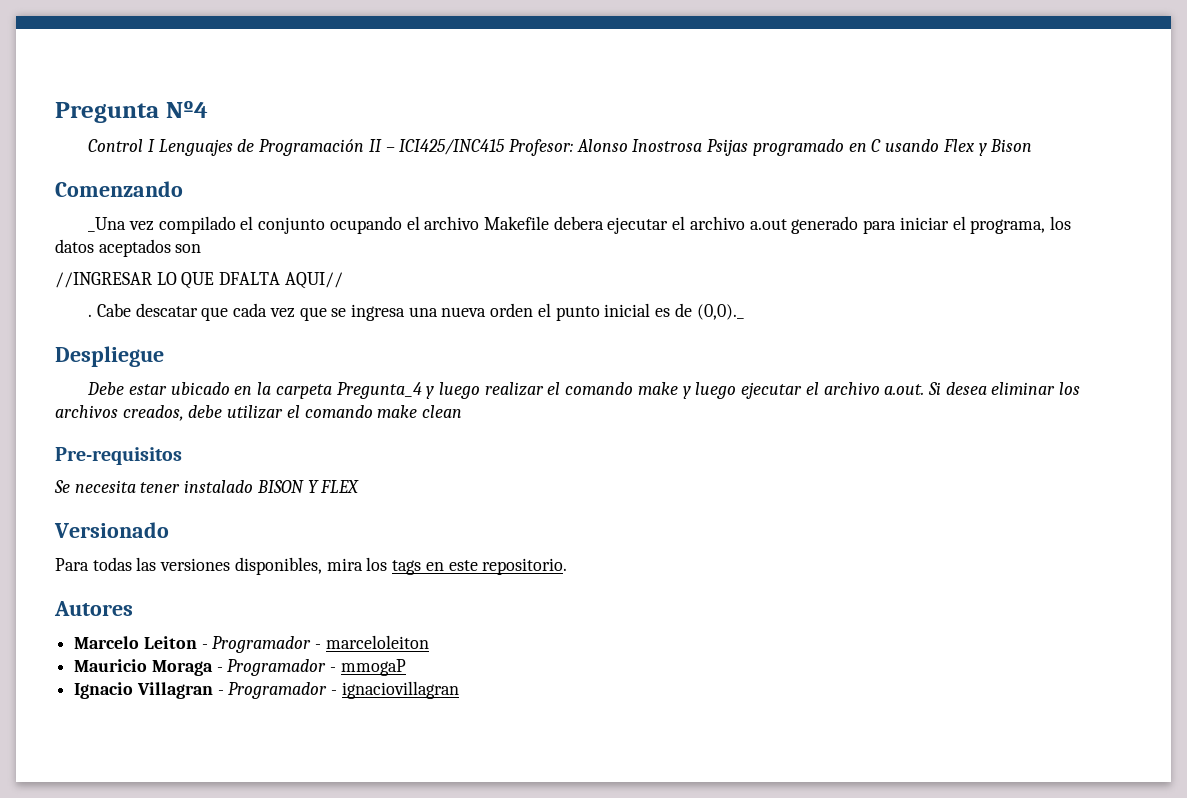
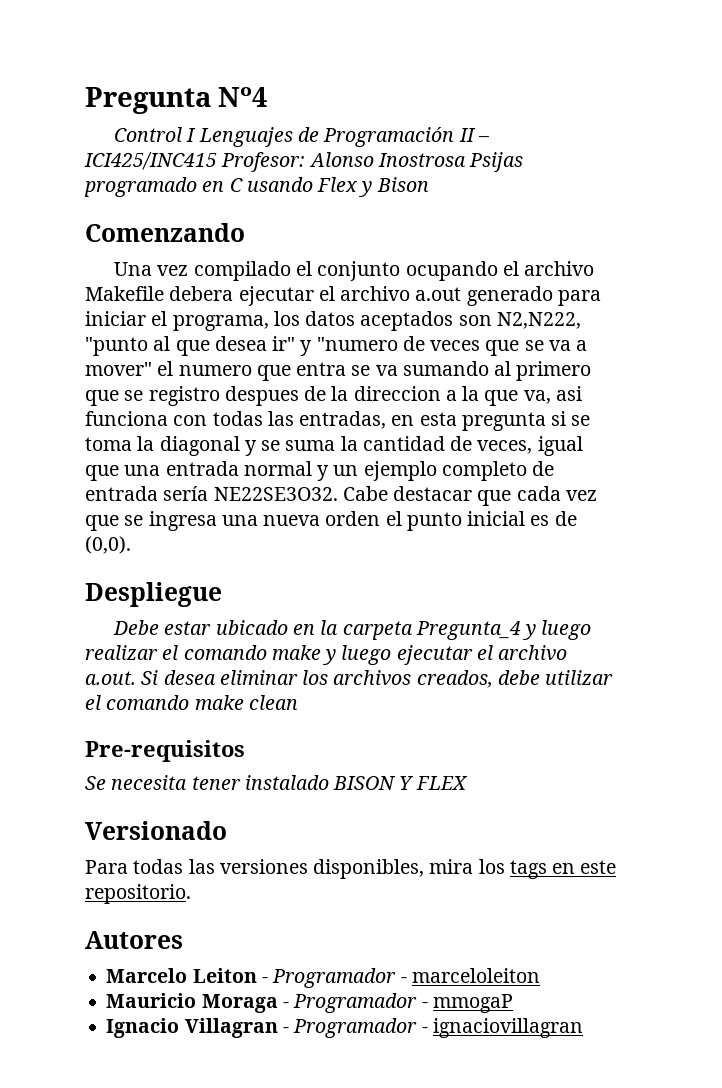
[88,217,127,232] _Una -> [114,262,153,276] Una
[55,272,343,289] [88,303,198,317] // //INGRESAR LO QUE DFALTA AQUI// // . Cabe descatar -> [496,312,581,329] [85,336,588,356] [85,361,592,381] [85,386,582,406] [85,411,591,431] [85,436,583,456] [85,461,555,481] [85,486,473,501] N2,N222, "punto al que desea ir" y "numero de veces que se va a mover" el numero que entra se va sumando al primero que se registro despues de la direccion a la que va, asi funciona con todas las entradas, en esta pregunta si se toma la diagonal y se suma la cantidad de veces, igual que una entrada normal y un ejemplo completo de entrada sería NE22SE3O32. Cabe destacar
[696,304,744,320] (0,0)._ -> [85,536,131,554] (0,0).

